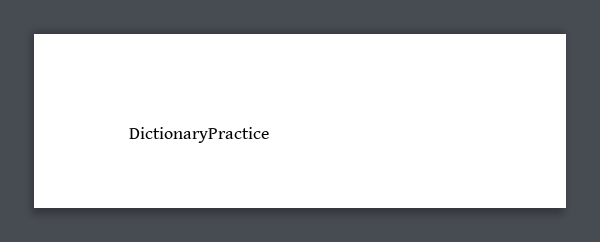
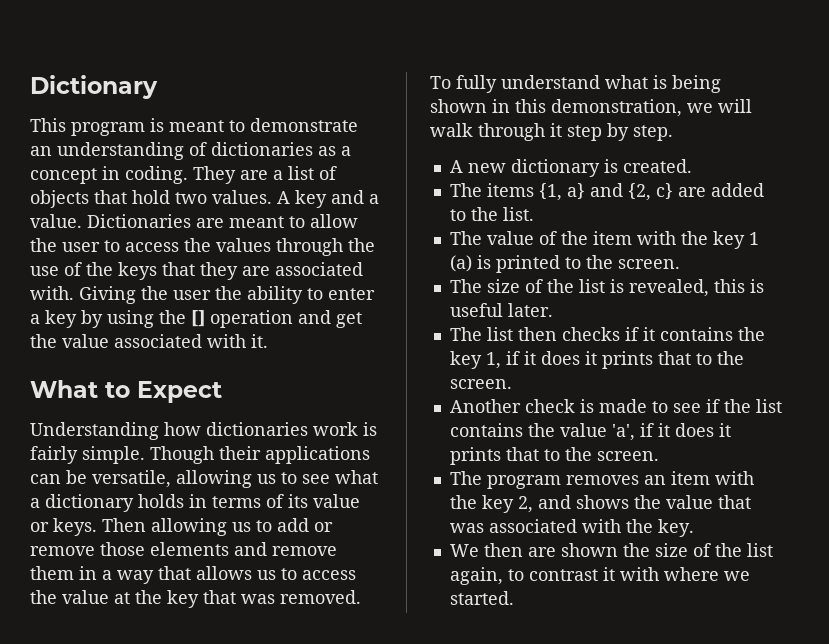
[129,127,269,143] DictionaryPractice -> [30,75,158,99] [30,118,358,136] [30,142,351,160] [30,166,337,184] [30,190,379,208] [30,214,358,228] [30,238,375,256] [30,262,363,280] [30,286,375,304] [30,310,362,328] [30,334,268,348] [30,380,222,403] [30,422,377,440] [30,446,370,464] [30,470,378,488] [30,494,360,512] [30,518,333,536] [30,542,337,556] [30,566,356,584] [30,590,361,608] [430,75,721,93] [430,99,752,117] [430,123,673,141] [449,159,692,177] [449,183,764,201] [449,207,534,221] [449,231,759,249] [449,255,680,273] [449,279,764,297] [449,303,553,317] [449,327,765,341] [449,351,744,369] [449,379,512,389] [449,399,782,413] [449,423,731,441] [449,447,659,465] [449,471,754,489] [449,495,751,513] [449,519,694,537] [449,543,773,557] [449,567,750,585] [449,591,514,605] Dictionary // This program is meant to demonstrate an understanding of dictionaries as a concept in coding. They are a list of objects that hold two values. A key and a value. Dictionaries are meant to allow the user to access the values through the use of the keys that they are associated with. Giving the user the ability to enter a key by using the [] operation and get the value associated with it. // What to Expect // Understanding how dictionaries work is fairly simple. Though their applications can be versatile, allowing us to see what a dictionary holds in terms of its value or keys. Then allowing us to add or remove those elements and remove them in a way that allows us to access the value at the key that was removed. To fully understand what is being shown in this demonstration, we will walk through it step by step. // A new dictionary is created. // The items {1, a} and {2, c} are added to the list. // The value of the item with the key 1 (a) is printed to the screen. // The size of the list is revealed, this is useful later. // The list then checks if it contains the key 1, if it does it prints that to the screen. // Another check is made to see if the list contains the value 'a', if it does it prints that to the screen. // The program removes an item with the key 2, and shows the value that was associated with the key. // We then are shown the size of the list again, to contrast it with where we started.

